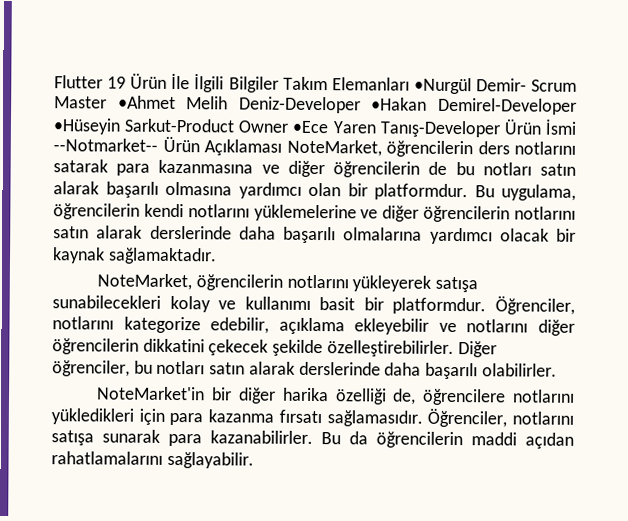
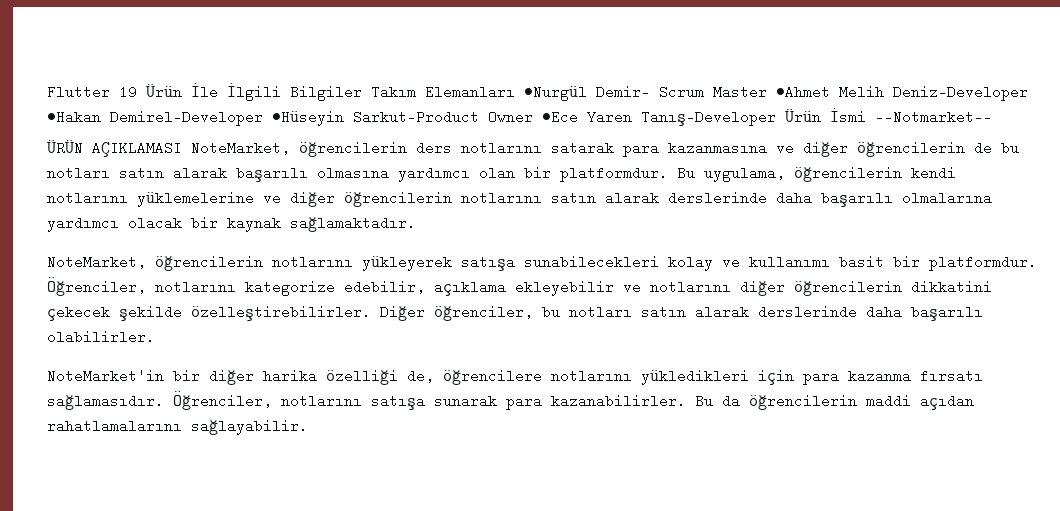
[162,136,282,156] Ürün Açıklaması -> [47,140,182,157] // ÜRÜN AÇIKLAMASI

